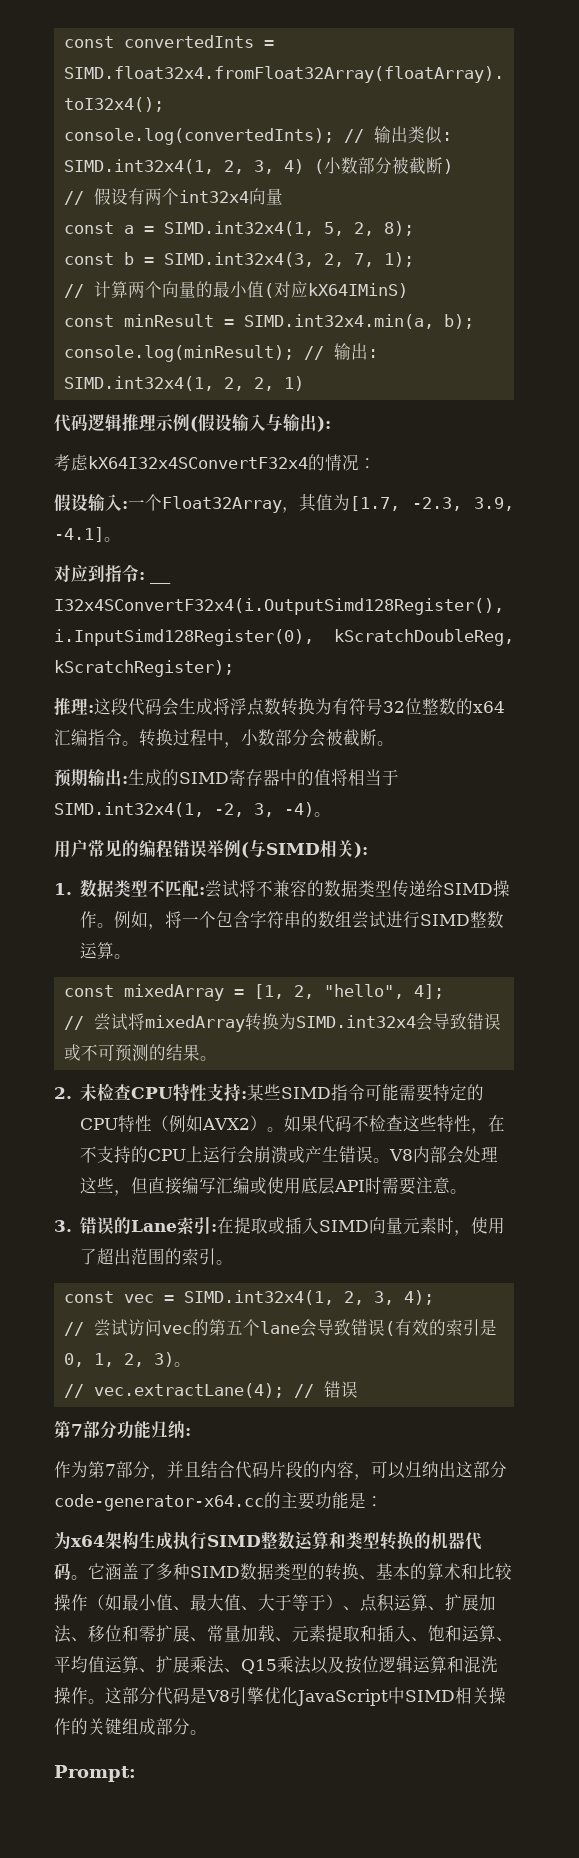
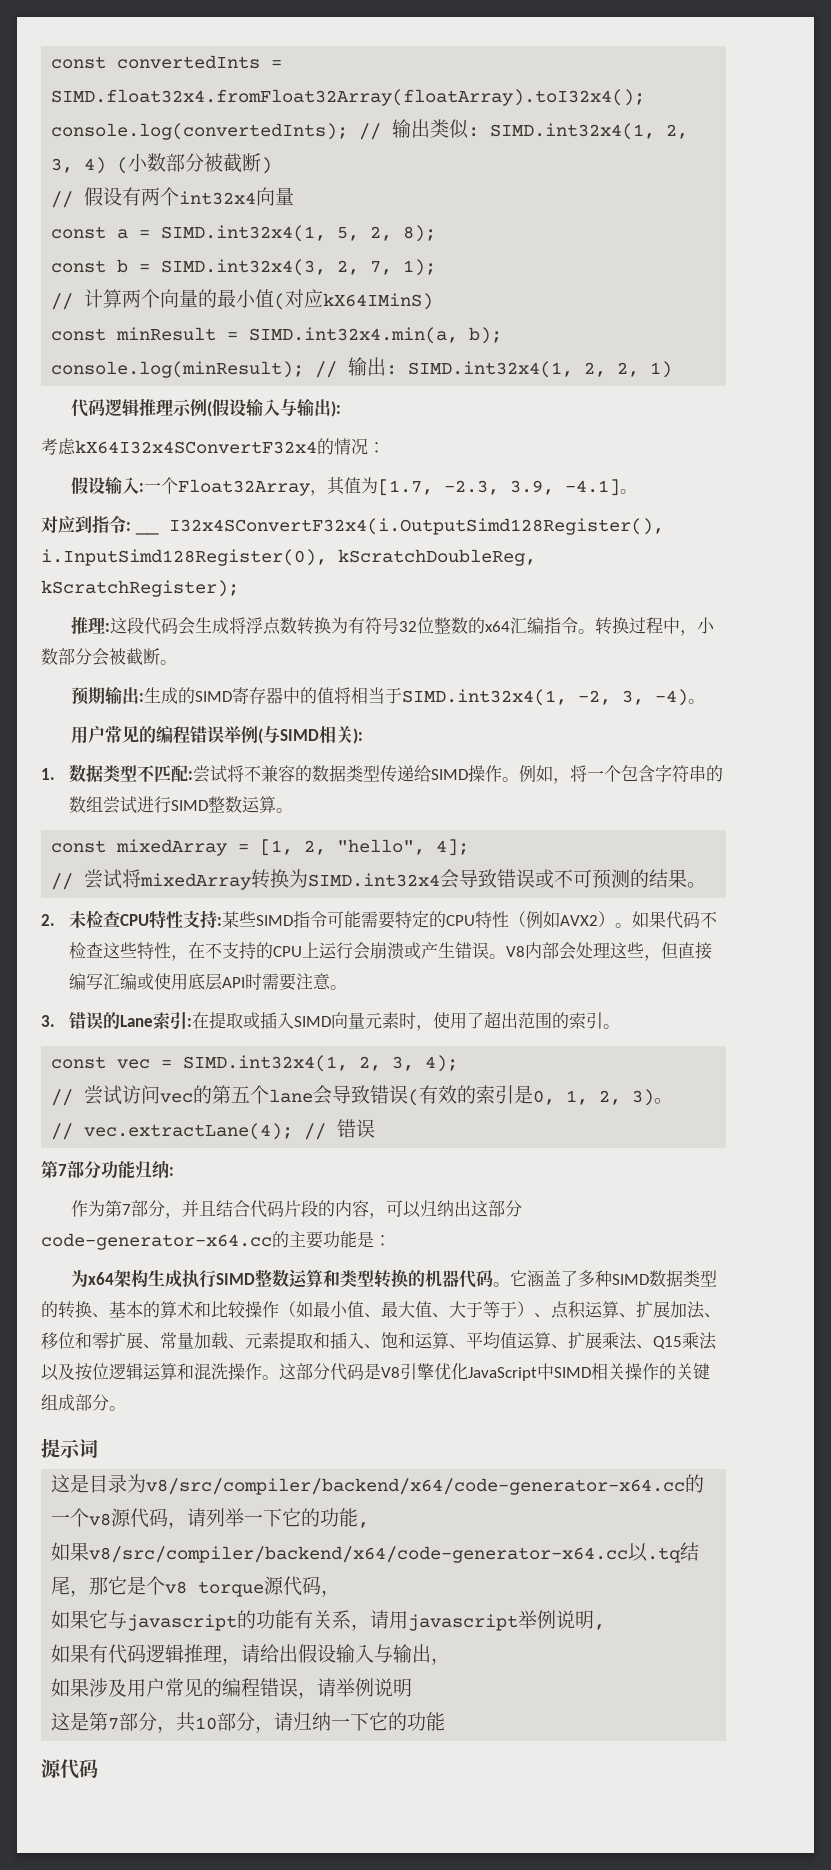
[54,1765,136,1782] Prompt: -> [41,1438,98,1458] [51,1474,705,1495] [51,1508,370,1529] [51,1542,700,1563] [51,1576,341,1597] [51,1610,606,1631] [51,1644,451,1665] [51,1678,413,1699] [51,1712,446,1733] [41,1759,98,1779] 提示词 // 这是目录为v8/src/compiler/backend/x64/code-generator-x64.cc的一个v8源代码，请列举一下它的功能, // 如果v8/src/compiler/backend/x64/code-generator-x64.cc以.tq结尾，那它是个v8 torque源代码， // 如果它与javascript的功能有关系，请用javascript举例说明, // 如果有代码逻辑推理，请给出假设输入与输出， // 如果涉及用户常见的编程错误，请举例说明 // 这是第7部分，共10部分，请归纳一下它的功能 // 源代码

